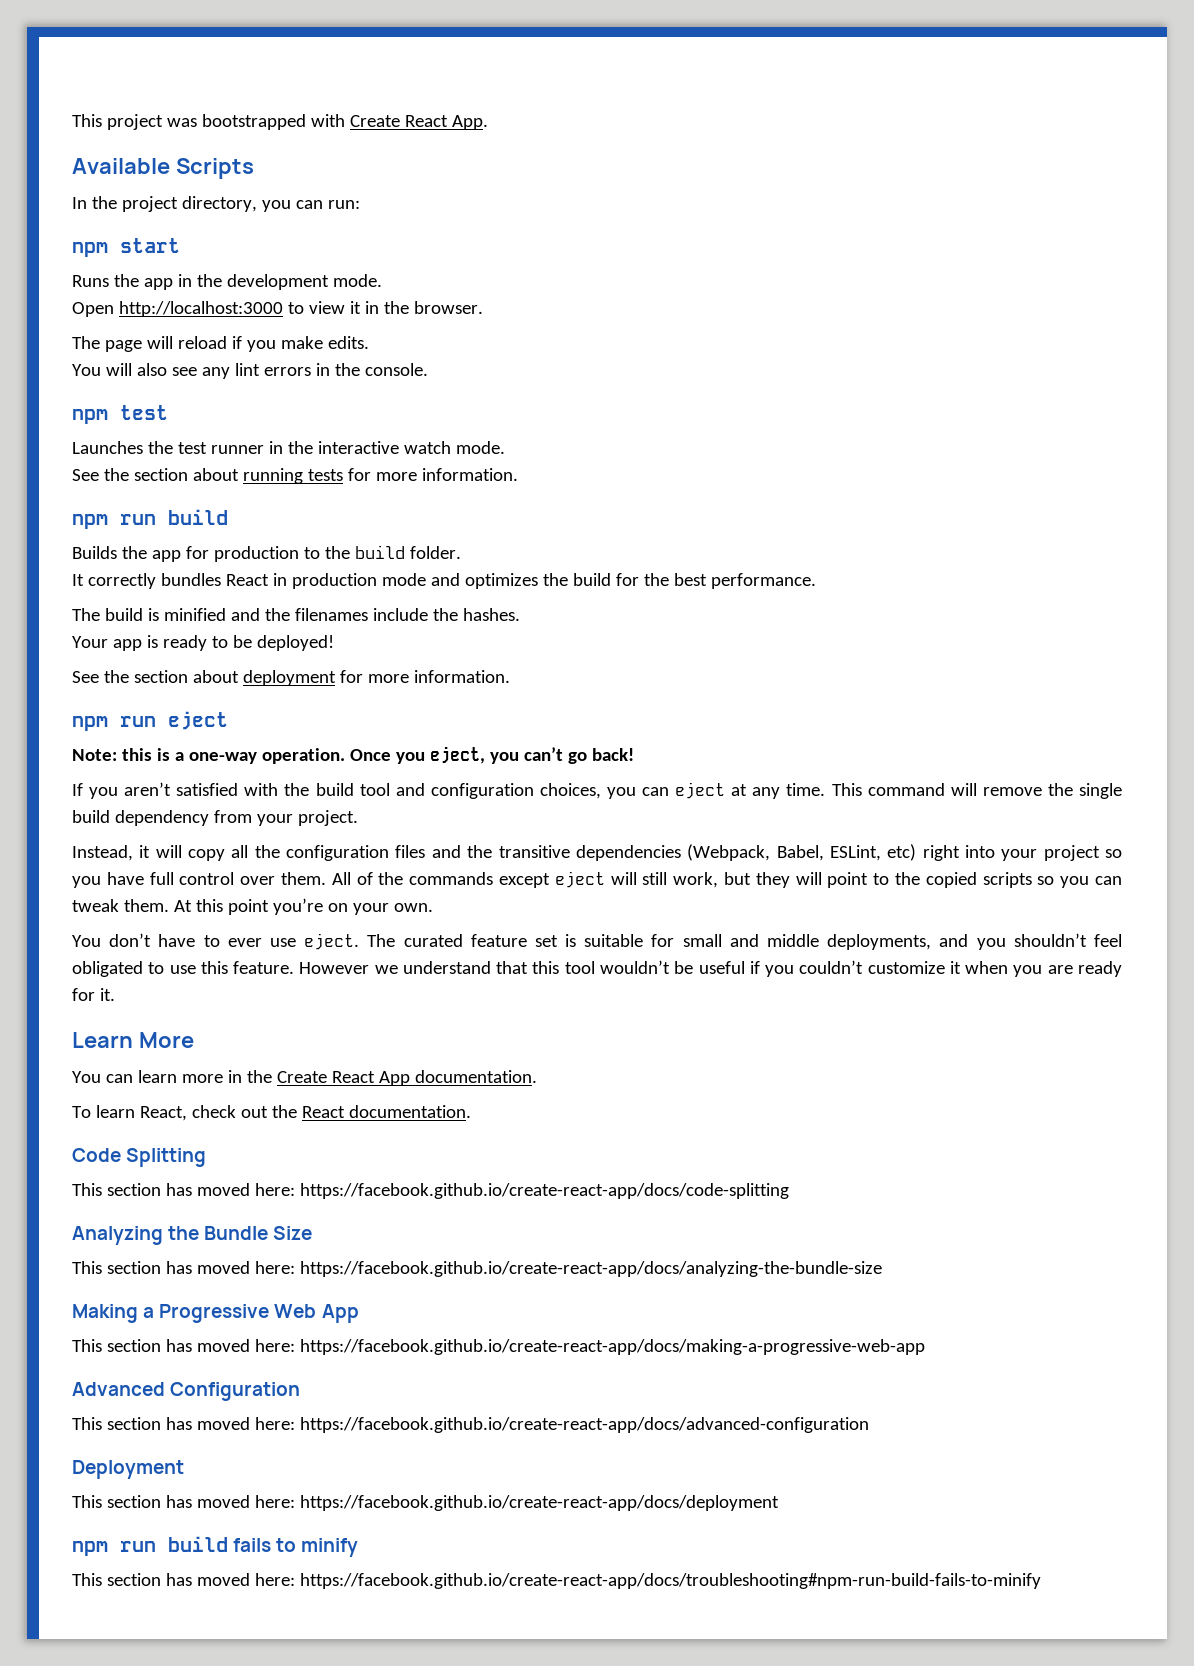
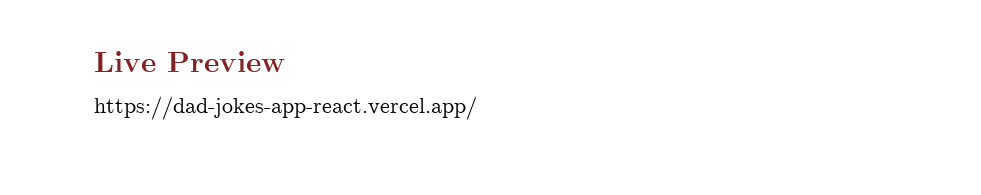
[72,114,488,130] [72,158,254,179] [72,196,360,212] [72,238,180,257] [72,274,382,290] [72,301,483,317] [72,336,369,352] [72,363,428,379] [72,405,168,424] [72,441,505,454] [72,468,518,484] [72,509,228,529] [72,545,461,562] [72,573,816,589] [72,608,520,621] [72,635,334,651] [72,670,510,686] [72,711,228,731] [72,746,634,764] [72,782,1123,799] [72,810,358,826] [72,844,1123,861] [72,871,1122,888] [72,898,433,915] [72,933,1122,950] [72,960,1122,977] [72,988,115,1001] [72,1032,194,1048] [72,1070,537,1086] [72,1105,471,1121] [72,1148,207,1167] [72,1183,789,1199] [72,1226,313,1245] [72,1261,882,1277] [72,1304,359,1323] [72,1339,925,1355] [72,1382,301,1401] [72,1417,869,1433] [72,1460,184,1479] [72,1495,779,1511] [72,1536,359,1557] [72,1573,1041,1589] This project was bootstrapped with Create React App. // Available Scripts // In the project directory, you can run: // npm start // Runs the app in the development mode. // Open http://localhost:3000 to view it in the browser. // The page will reload if you make edits. // You will also see any lint errors in the console. // npm test // Launches the test runner in the interactive watch mode. // See the section about running tests for more information. // npm run build // Builds the app for production to the build folder. // It correctly bundles React in production mode and optimizes the build for the best performance. // The build is minified and the filenames include the hashes. // Your app is ready to be deployed! // See the section about deployment for more information. // npm run eject // Note: this is a one-way operation. Once you eject, you can’t go back! // If you aren’t satisfied with the build tool and configuration choices, you can eject at any time. This command will remove the single build dependency from your project. // Instead, it will copy all the configuration files and the transitive dependencies (Webpack, Babel, ESLint, etc) right into your project so you have full control over them. All of the commands except eject will still work, but they will point to the copied scripts so you can tweak them. At this point you’re on your own. // You don’t have to ever use eject. The curated feature set is suitable for small and middle deployments, and you shouldn’t feel obligated to use this feature. However we understand that this tool wouldn’t be useful if you couldn’t customize it when you are ready for it. // Learn More // You can learn more in the Create React App documentation. // To learn React, check out the React documentation. // Code Splitting // This section has moved here: https://facebook.github.io/create-react-app/docs/code-splitting // Analyzing the Bundle Size // This section has moved here: https://facebook.github.io/create-react-app/docs/analyzing-the-bundle-size // Making a Progressive Web App // This section has moved here: https://facebook.github.io/create-react-app/docs/making-a-progressive-web-app // Advanced Configuration // This section has moved here: https://facebook.github.io/create-react-app/docs/advanced-configuration // Deployment // This section has moved here: https://facebook.github.io/create-react-app/docs/deployment // npm run build fails to minify // This section has moved here: https://facebook.github.io/create-react-app/docs/troubleshooting#npm-run-build-fails-to-minify -> [94,51,285,72] [94,96,477,120] Live Preview // https://dad-jokes-app-react.vercel.app/

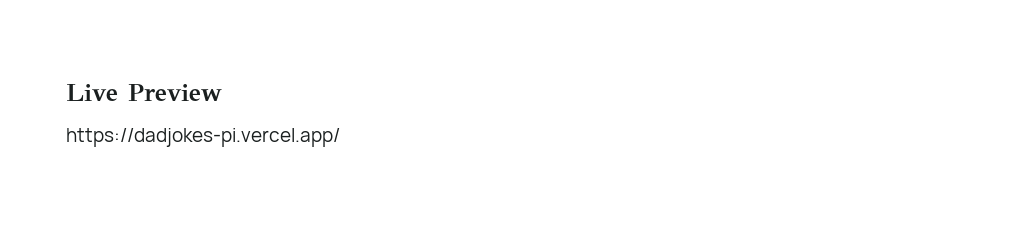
[94,96,477,120] https://dad-jokes-app-react.vercel.app/ -> [66,128,340,147] https://dadjokes-pi.vercel.app/

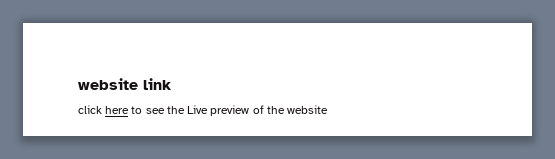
[66,84,222,101] [66,128,340,147] Live Preview // https://dadjokes-pi.vercel.app/ -> [78,78,172,90] [78,105,329,116] website link // click here to see the Live preview of the website

